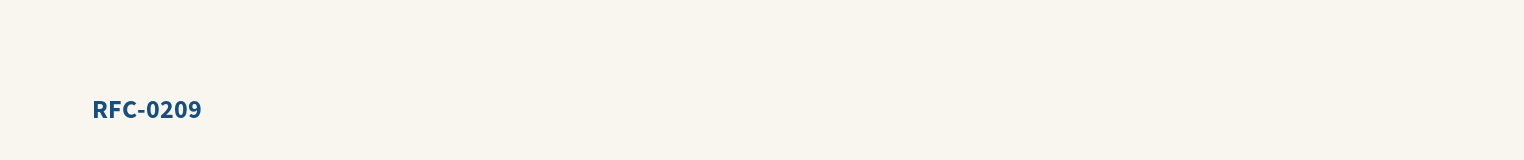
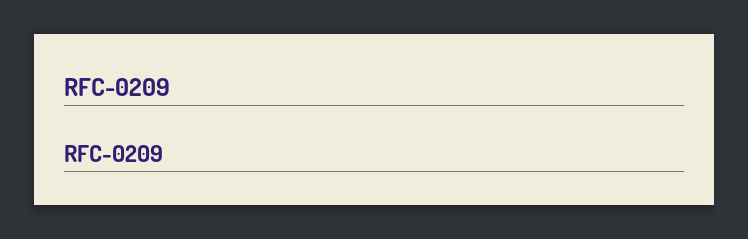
[92,101,202,118] RFC-0209 -> [64,78,170,96] [64,145,163,162] RFC-0209 // RFC-0209

